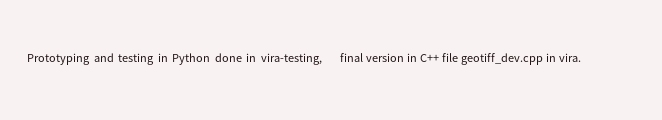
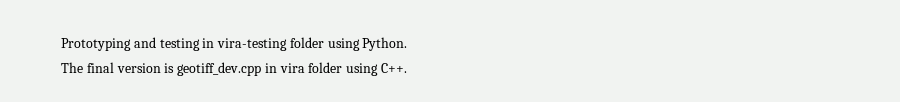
[172,53,581,65] Python done in vira-testing, final version in C++ file geotiff_dev.cpp in vira. -> [217,37,408,51] [61,62,408,76] vira-testing folder using Python. // The final version is geotiff_dev.cpp in vira folder using C++.

